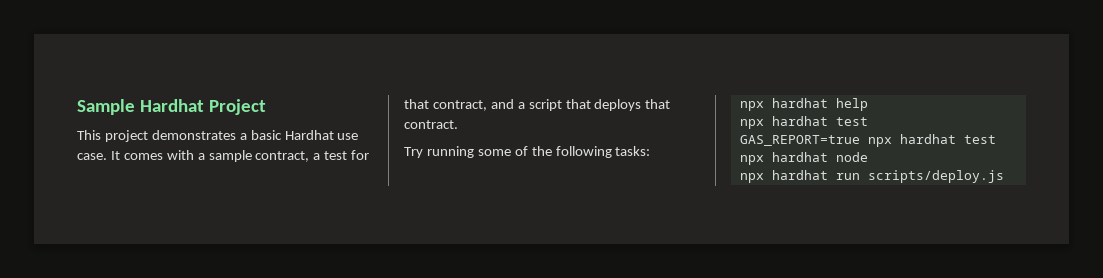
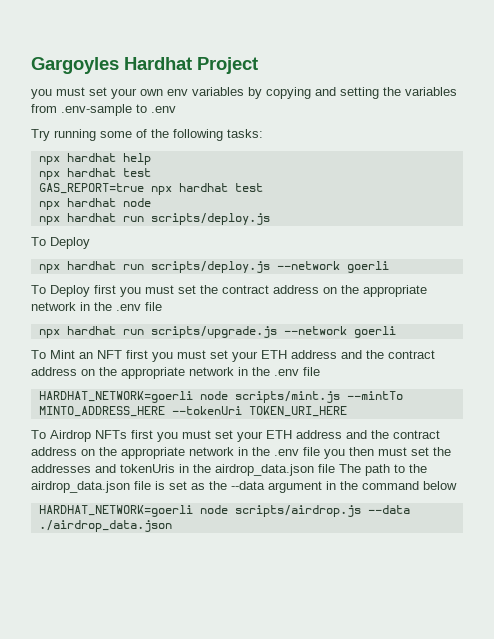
[77,99,135,115] Sample -> [31,57,119,74] Gargoyles
[77,130,359,142] [77,150,370,162] [404,99,671,111] [404,120,458,129] This project demonstrates a basic Hardhat use case. It comes with a sample contract, a test for that contract, and a script that deploys that contract. -> [31,87,457,99] [31,104,176,116] you must set your own env variables by copying and setting the variables from .env-sample to .env
(1004, 176) none -> [31,237,90,249] [38,261,389,273] [31,285,427,297] [31,302,162,311] [38,326,396,338] [31,350,435,362] [31,367,320,379] [38,391,403,403] [38,406,347,417] [31,430,440,442] [31,447,451,459] [31,464,427,476] [31,481,457,493] [38,505,410,517] [38,520,172,532] // To Deploy // npx hardhat run scripts/deploy.js --network goerli // To Deploy first you must set the contract address on the appropriate network in the .env file // npx hardhat run scripts/upgrade.js --network goerli // To Mint an NFT first you must set your ETH address and the contract address on the appropriate network in the .env file // HARDHAT_NETWORK=goerli node scripts/mint.js --mintTo MINTO_ADDRESS_HERE --tokenUri TOKEN_URI_HERE // To Airdrop NFTs first you must set your ETH address and the contract address on the appropriate network in the .env file you then must set the addresses and tokenUris in the airdrop_data.json file The path to the airdrop_data.json file is set as the --data argument in the command below // HARDHAT_NETWORK=goerli node scripts/airdrop.js --data ./airdrop_data.json

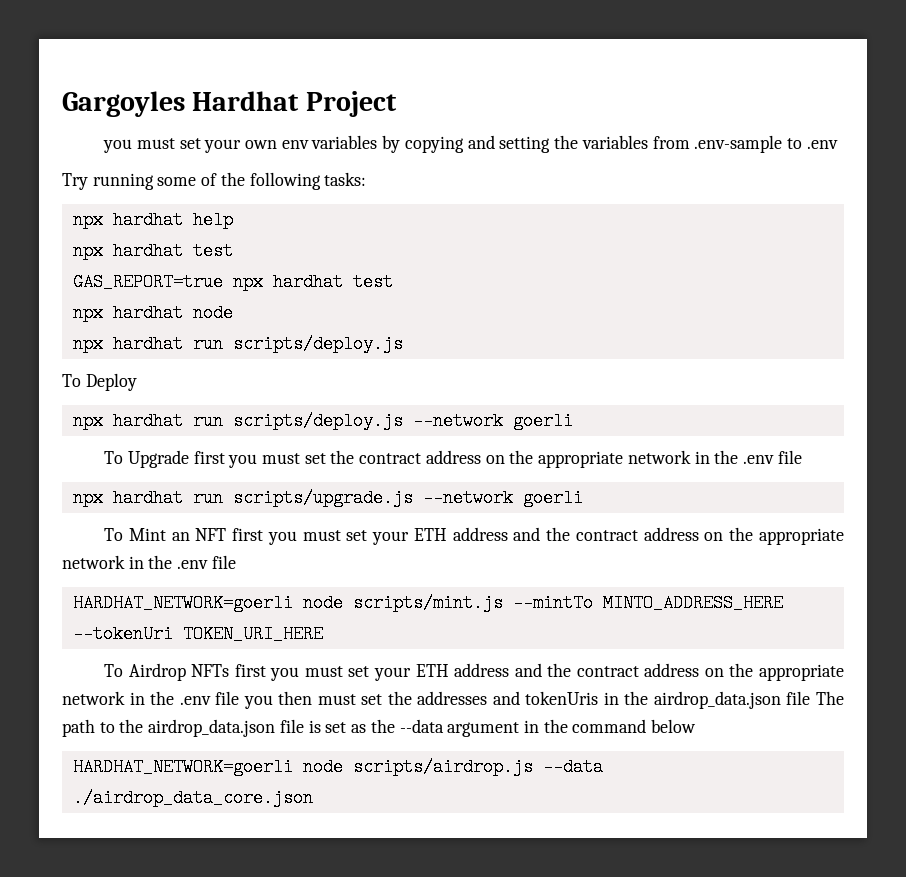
[50,285,90,297] Deploy -> [127,450,189,468] Upgrade
[38,520,172,532] ./airdrop_data.json -> [72,789,313,807] ./airdrop_data_core.json

